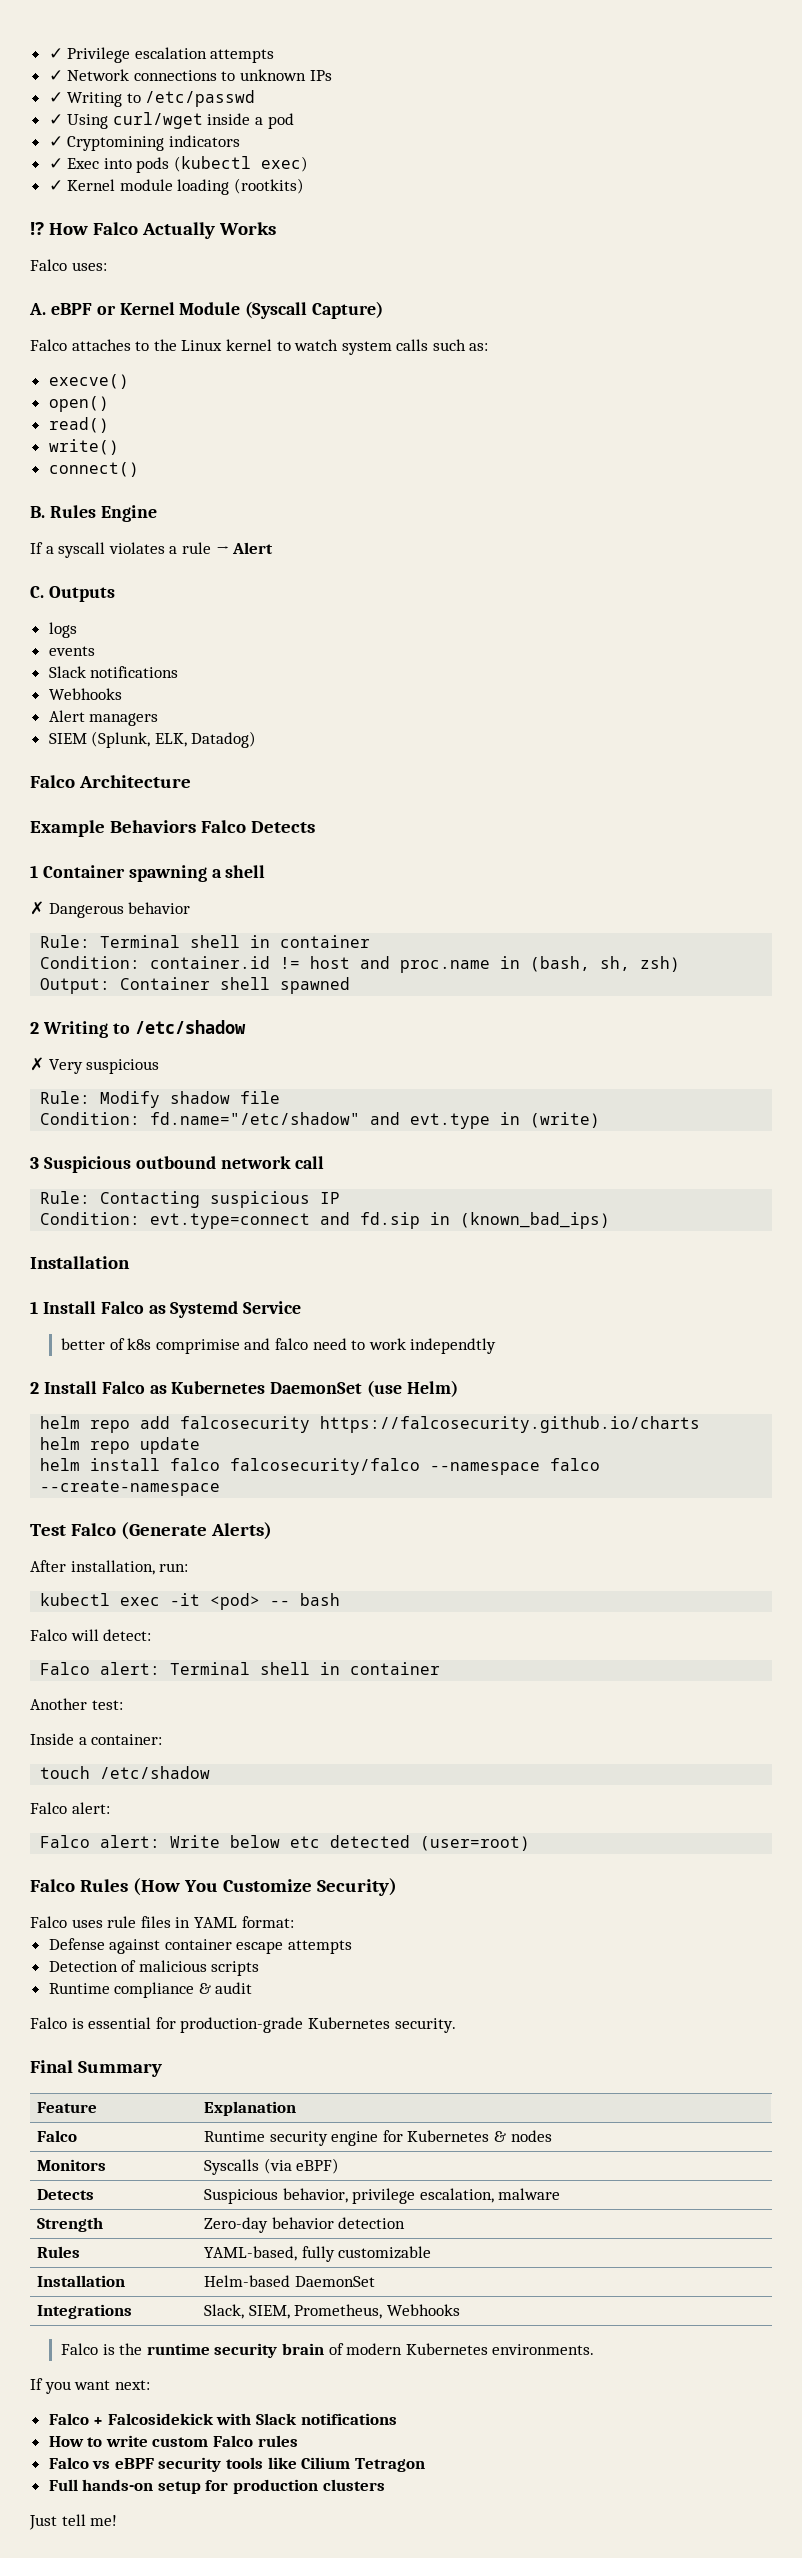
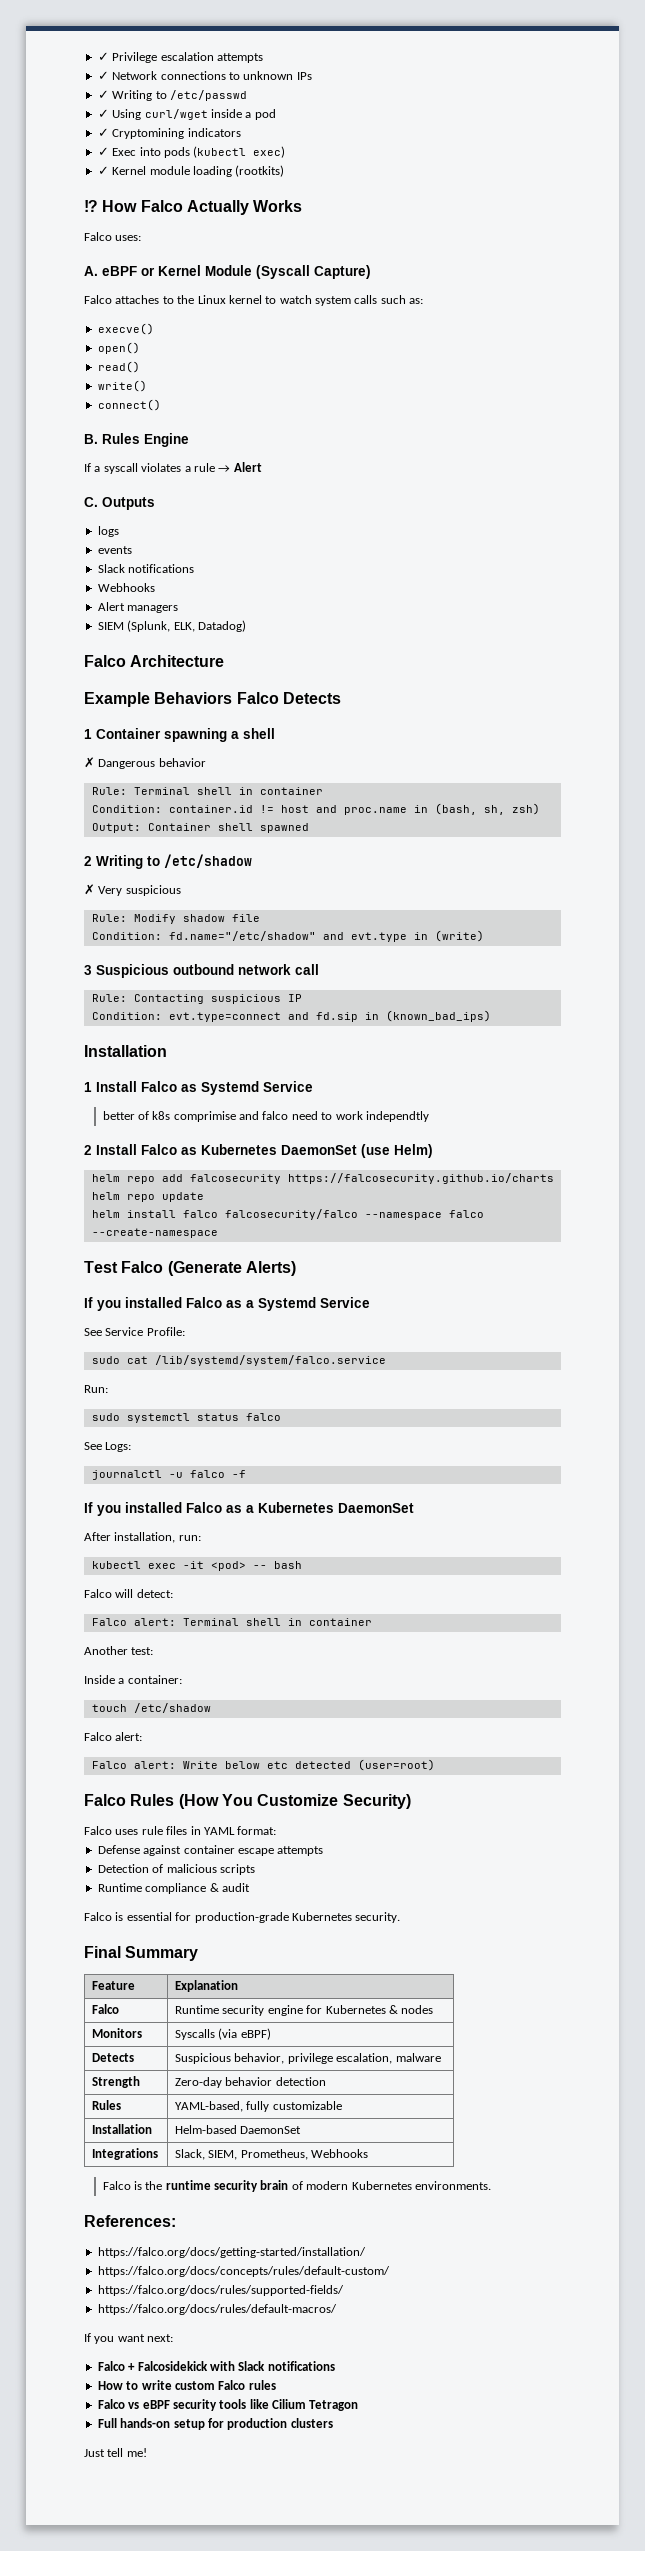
(272, 1531) none -> [84,1297,370,1311] [84,1327,185,1336] [91,1355,386,1366] [84,1385,108,1393] [91,1413,281,1423] [84,1442,132,1452] [91,1470,246,1480] [84,1502,414,1516] // If you installed Falco as a Systemd Service // See Service Profile: // sudo cat /lib/systemd/system/falco.service // Run: // sudo systemctl status falco // See Logs: // journalctl -u falco -f // If you installed Falco as a Kubernetes DaemonSet
(595, 2349) none -> [84,2215,176,2227] [97,2247,366,2258] [97,2266,390,2277] [97,2285,344,2296] [97,2304,337,2315] // References: // https://falco.org/docs/getting-started/installation/ // https://falco.org/docs/concepts/rules/default-custom/ // https://falco.org/docs/rules/supported-fields/ // https://falco.org/docs/rules/default-macros/

